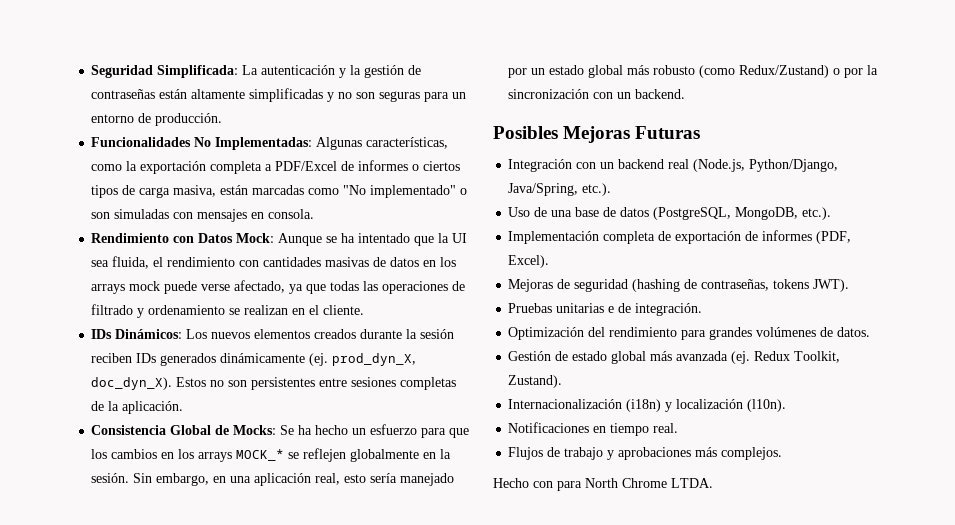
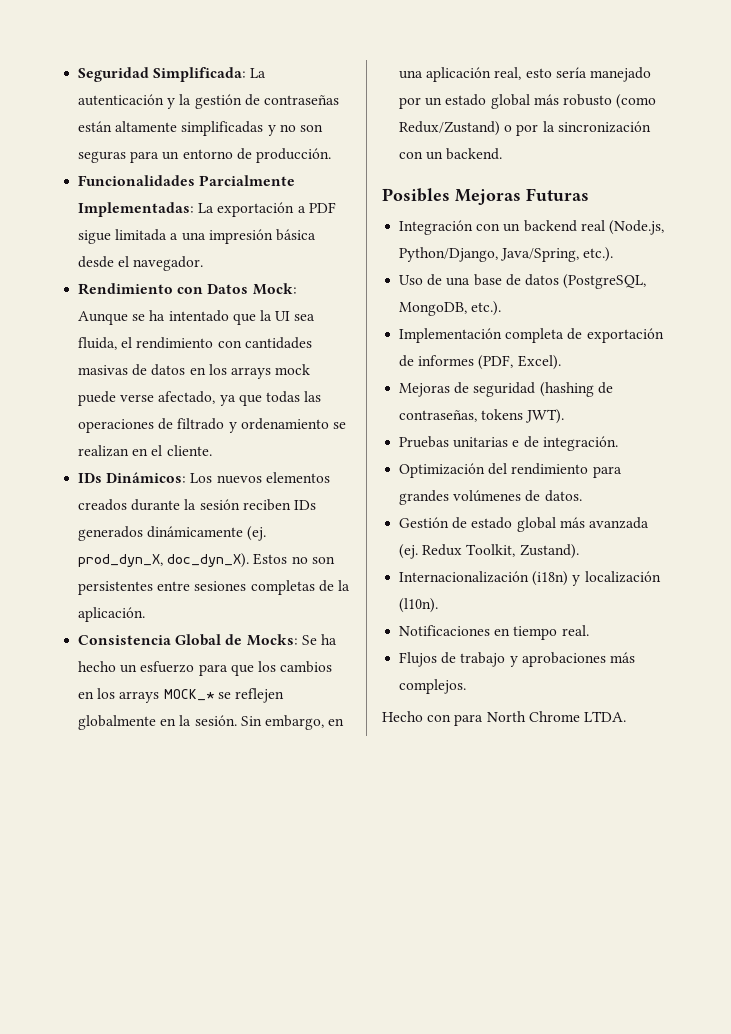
[194,137,449,150] [91,160,461,174] [91,185,468,198] [91,209,315,222] No Implementadas: Algunas características, como la exportación completa a PDF/Excel de informes o ciertos tipos de carga masiva, están marcadas como "No implementado" o son simuladas con mensajes en consola. -> [199,175,296,186] [78,202,336,217] [78,229,316,244] [78,256,204,271] Parcialmente Implementadas: La exportación a PDF sigue limitada a una impresión básica desde el navegador.

